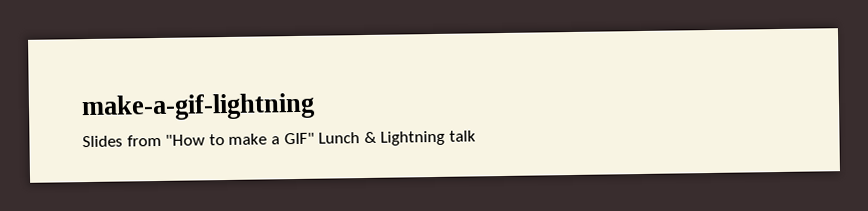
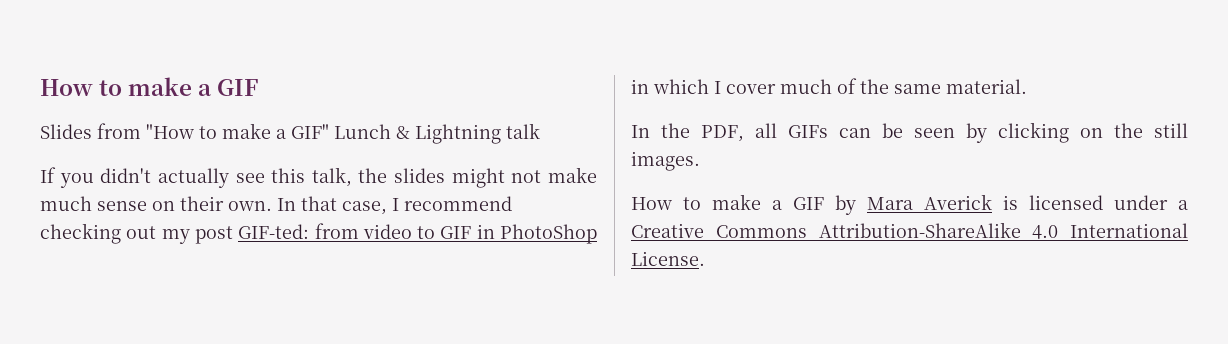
[81,92,315,122] make-a-gif-lightning -> [40,77,260,96] How to make a GIF
(476, 136) none -> [40,167,597,188] [40,196,512,215] [40,223,598,244] [631,78,1027,94] [631,122,1188,143] [631,151,700,171] [631,194,1188,215] [631,222,1188,239] [631,251,705,266] // If you didn't actually see this talk, the slides might not make much sense on their own. In that case, I recommend checking out my post GIF-ted: from video to GIF in PhotoShop in which I cover much of the same material. // In the PDF, all GIFs can be seen by clicking on the still images. // How to make a GIF by Mara Averick is licensed under a Creative Commons Attribution-ShareAlike 4.0 International License.

